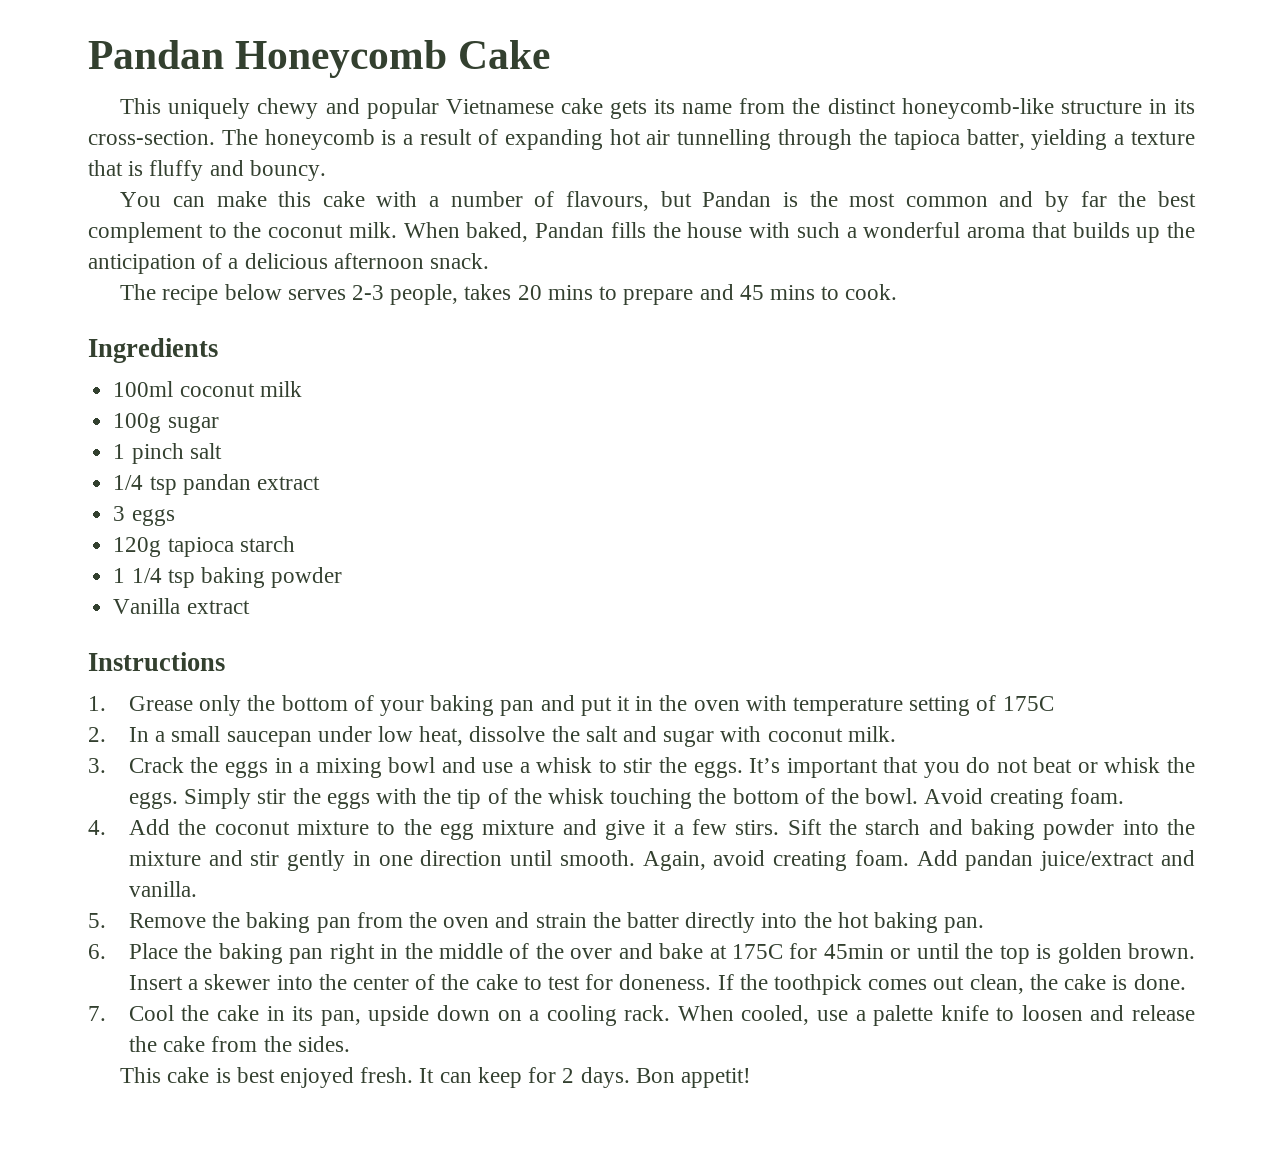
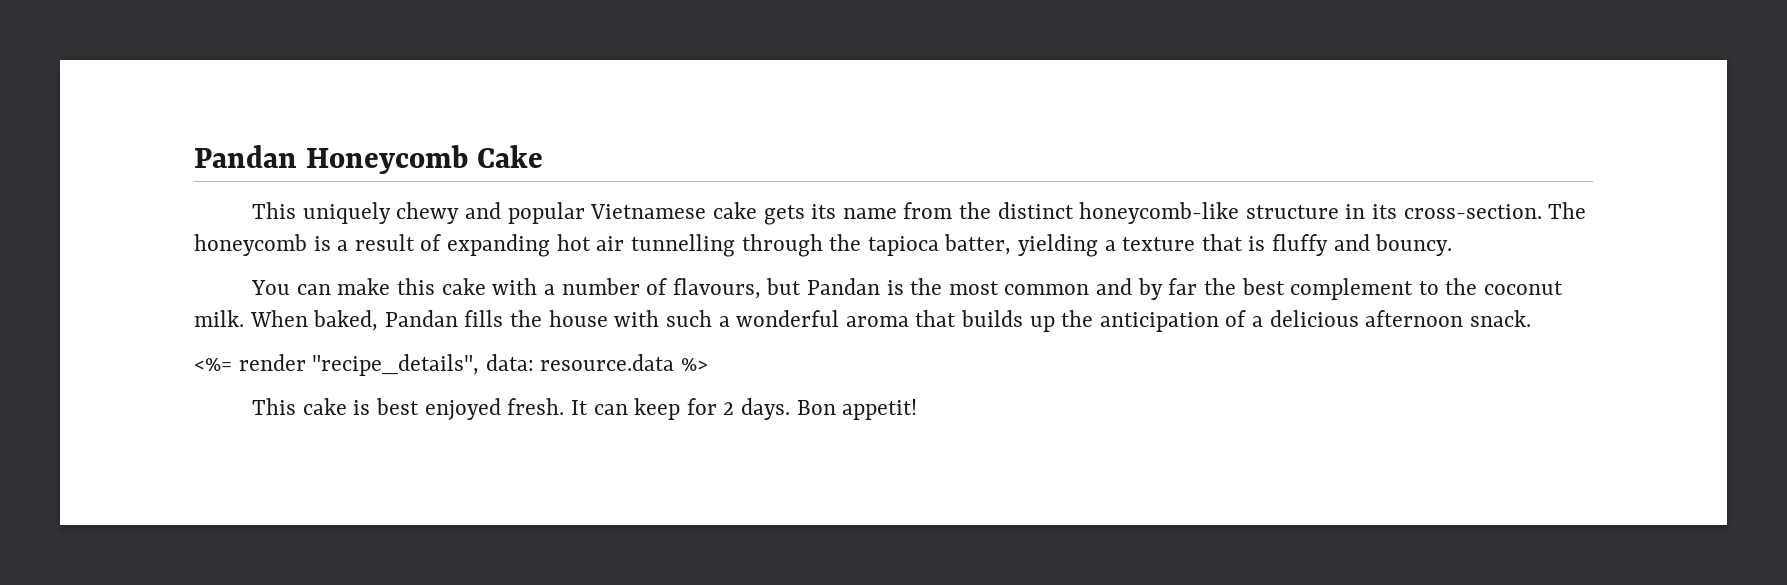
[120,284,898,305] [88,338,218,363] [113,381,302,397] [113,413,219,433] [113,443,222,464] [113,474,320,495] [113,506,175,526] [113,536,295,557] [113,567,343,588] [113,598,250,614] [88,652,225,671] [88,695,1054,716] [88,726,896,747] [88,757,1196,778] [128,788,1124,809] [88,819,1196,840] [128,850,1195,871] [128,881,197,897] [88,912,985,933] [88,943,1195,964] [128,974,1186,995] [88,1005,1195,1026] [128,1036,350,1052] The recipe below serves 2-3 people, takes 20 mins to prepare and 45 mins to cook. // Ingredients // 100ml coconut milk // 100g sugar // 1 pinch salt // 1/4 tsp pandan extract // 3 eggs // 120g tapioca starch // 1 1/4 tsp baking powder // Vanilla extract // Instructions // 1. Grease only the bottom of your baking pan and put it in the oven with temperature setting of 175C // 2. In a small saucepan under low heat, dissolve the salt and sugar with coconut milk. // 3. Crack the eggs in a mixing bowl and use a whisk to stir the eggs. It’s important that you do not beat or whisk the eggs. Simply stir the eggs with the tip of the whisk touching the bottom of the bowl. Avoid creating foam. // 4. Add the coconut mixture to the egg mixture and give it a few stirs. Sift the starch and baking powder into the mixture and stir gently in one direction until smooth. Again, avoid creating foam. Add pandan juice/extract and vanilla. // 5. Remove the baking pan from the oven and strain the batter directly into the hot baking pan. // 6. Place the baking pan right in the middle of the over and bake at 175C for 45min or until the top is golden brown. Insert a skewer into the center of the cake to test for doneness. If the toothpick comes out clean, the cake is done. // 7. Cool the cake in its pan, upside down on a cooling rack. When cooled, use a palette knife to loosen and release the cake from the sides. -> [194,354,709,376] <%= render "recipe_details", data: resource.data %>

